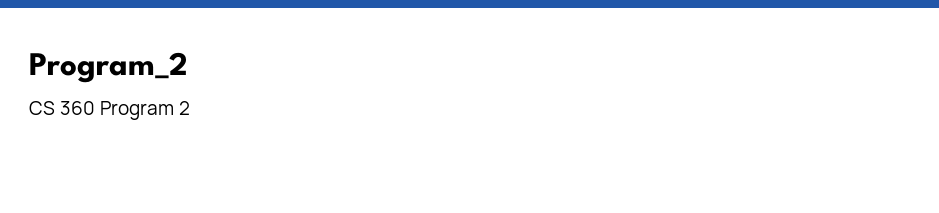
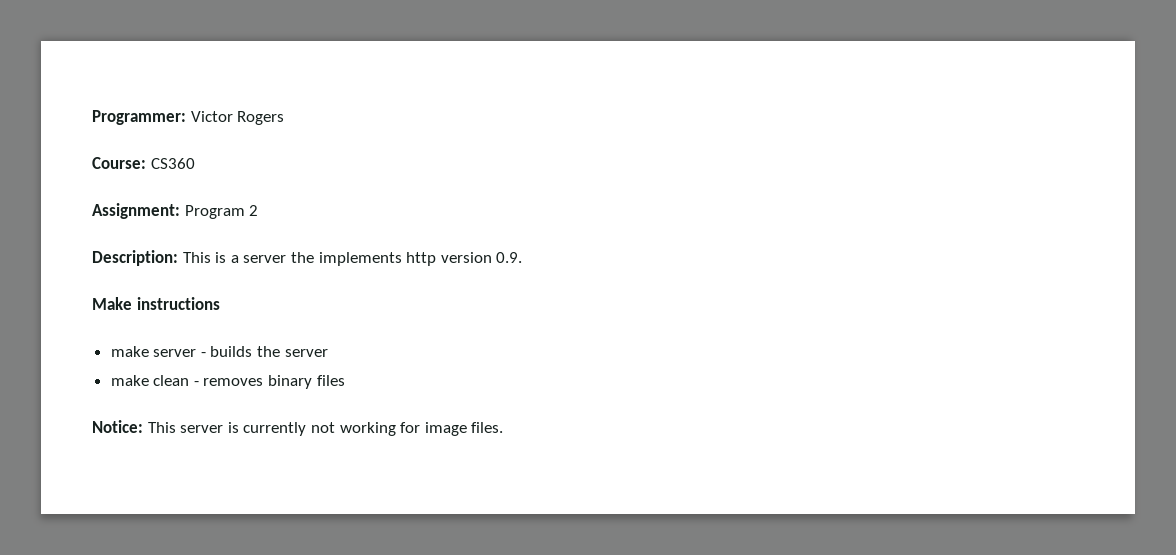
[29,52,188,83] [29,101,191,120] Program_2 // CS 360 Program 2 -> [92,110,285,125] [92,157,195,169] [92,203,259,219] [92,250,523,266] [92,297,220,310] [110,346,328,357] [110,375,345,389] [92,420,504,436] Programmer: Victor Rogers // Course: CS360 // Assignment: Program 2 // Description: This is a server the implements http version 0.9. // Make instructions // make server - builds the server // make clean - removes binary files // Notice: This server is currently not working for image files.

